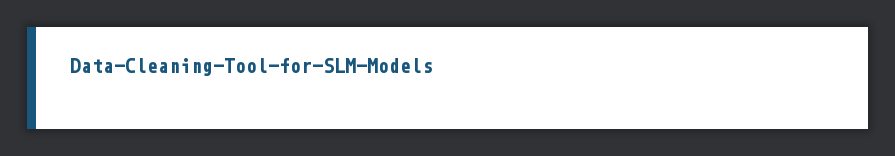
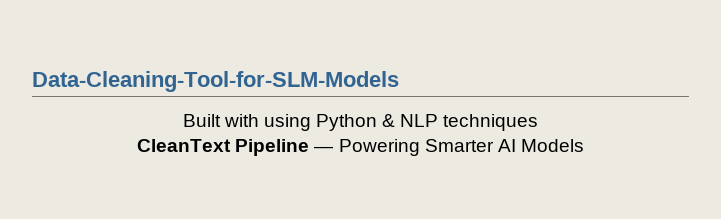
(433, 67) none -> [182,114,539,131] [137,139,584,156] // Built with using Python & NLP techniques // CleanText Pipeline — Powering Smarter AI Models

